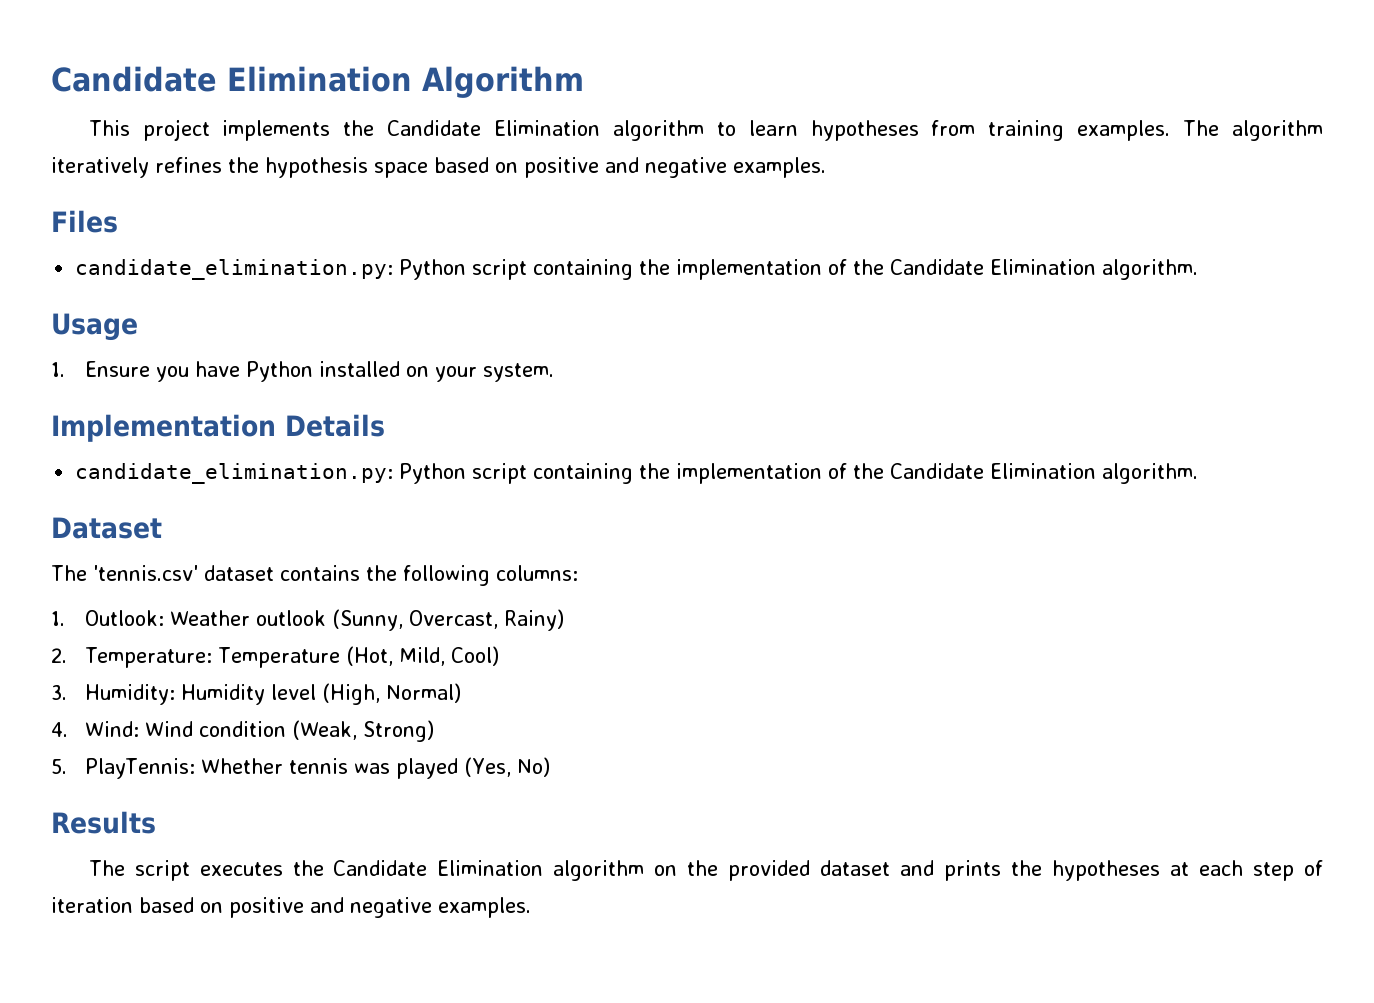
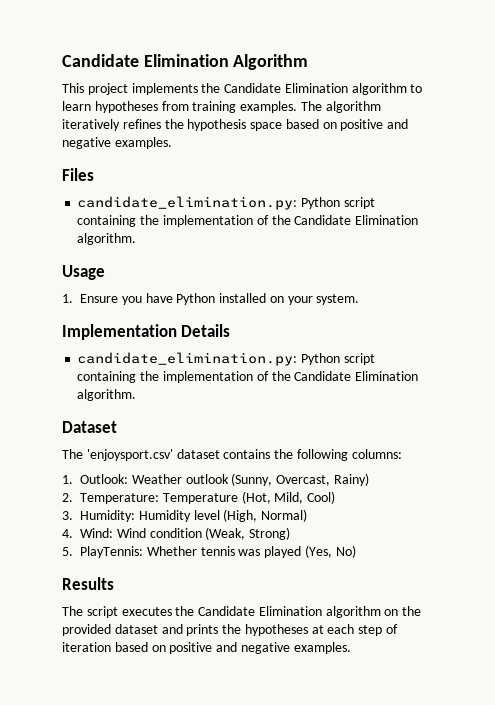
[93,565,198,581] 'tennis.csv' -> [86,449,173,461] 'enjoysport.csv'

